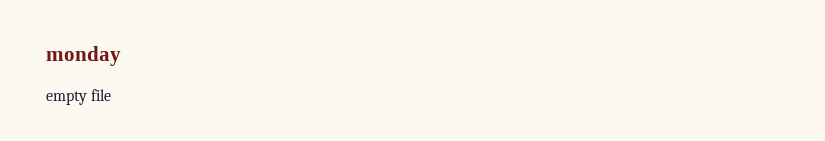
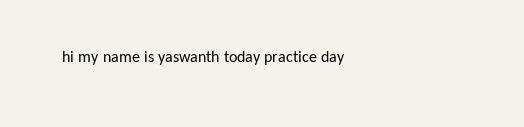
[46,46,121,66] [46,89,112,105] monday // empty file -> [62,51,346,65] hi my name is yaswanth today practice day

